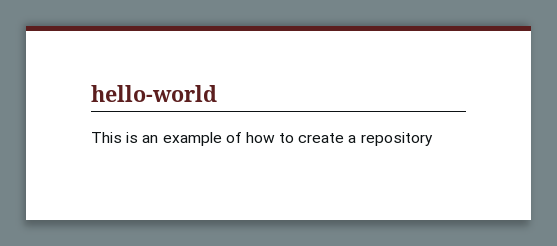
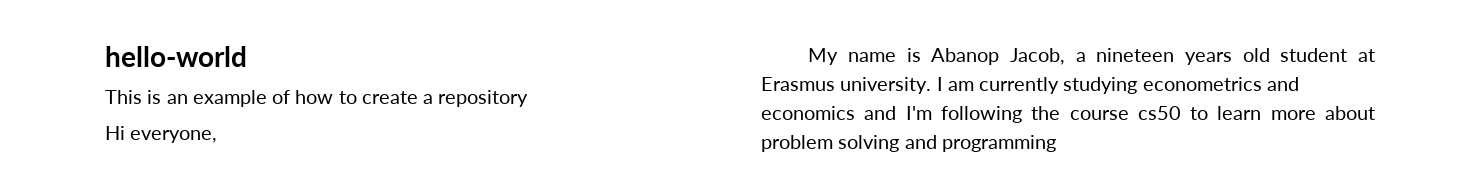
(433, 139) none -> [105,126,218,143] [808,48,1375,65] [761,77,1299,94] [761,106,1375,123] [761,135,1056,152] // Hi everyone, // My name is Abanop Jacob, a nineteen years old student at Erasmus university. I am currently studying econometrics and economics and I'm following the course cs50 to learn more about problem solving and programming

